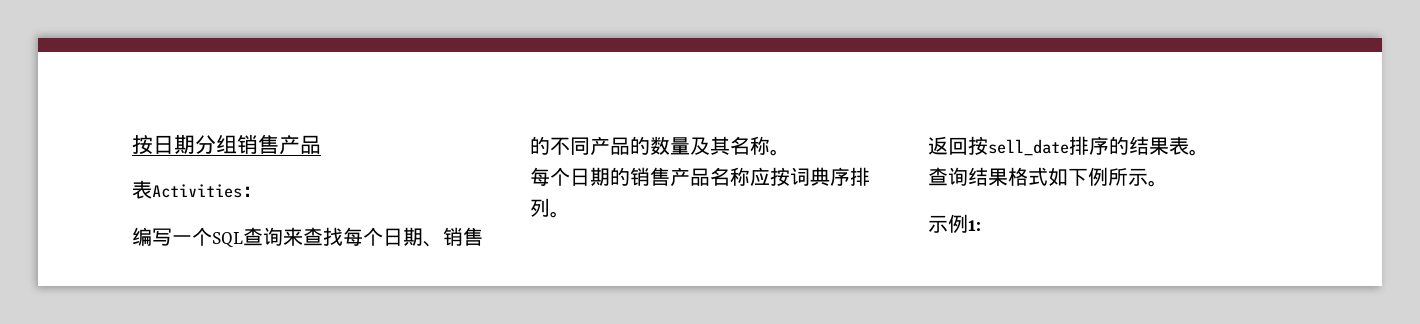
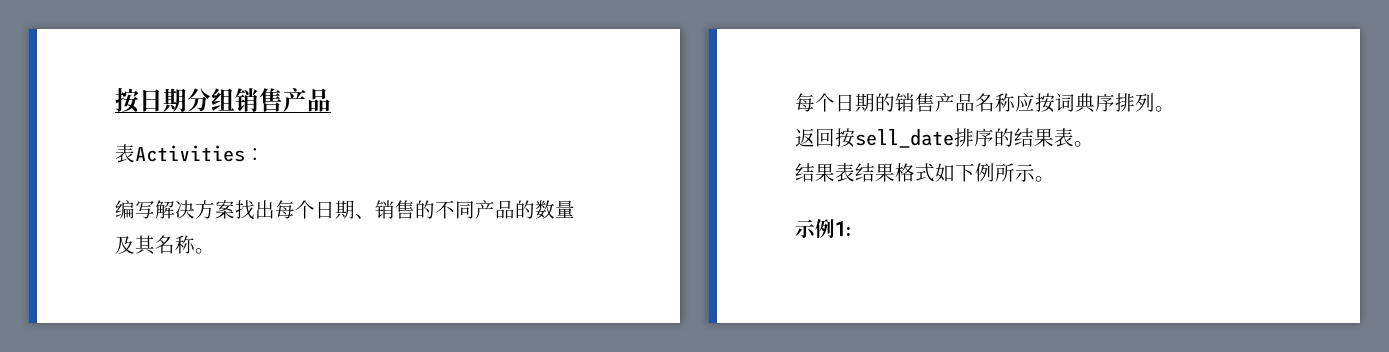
[172,227,343,247] 一个SQL查询来查找 -> [155,200,275,220] 解决方案找出
[928,167,968,186] 查询 -> [795,163,855,182] 结果表

